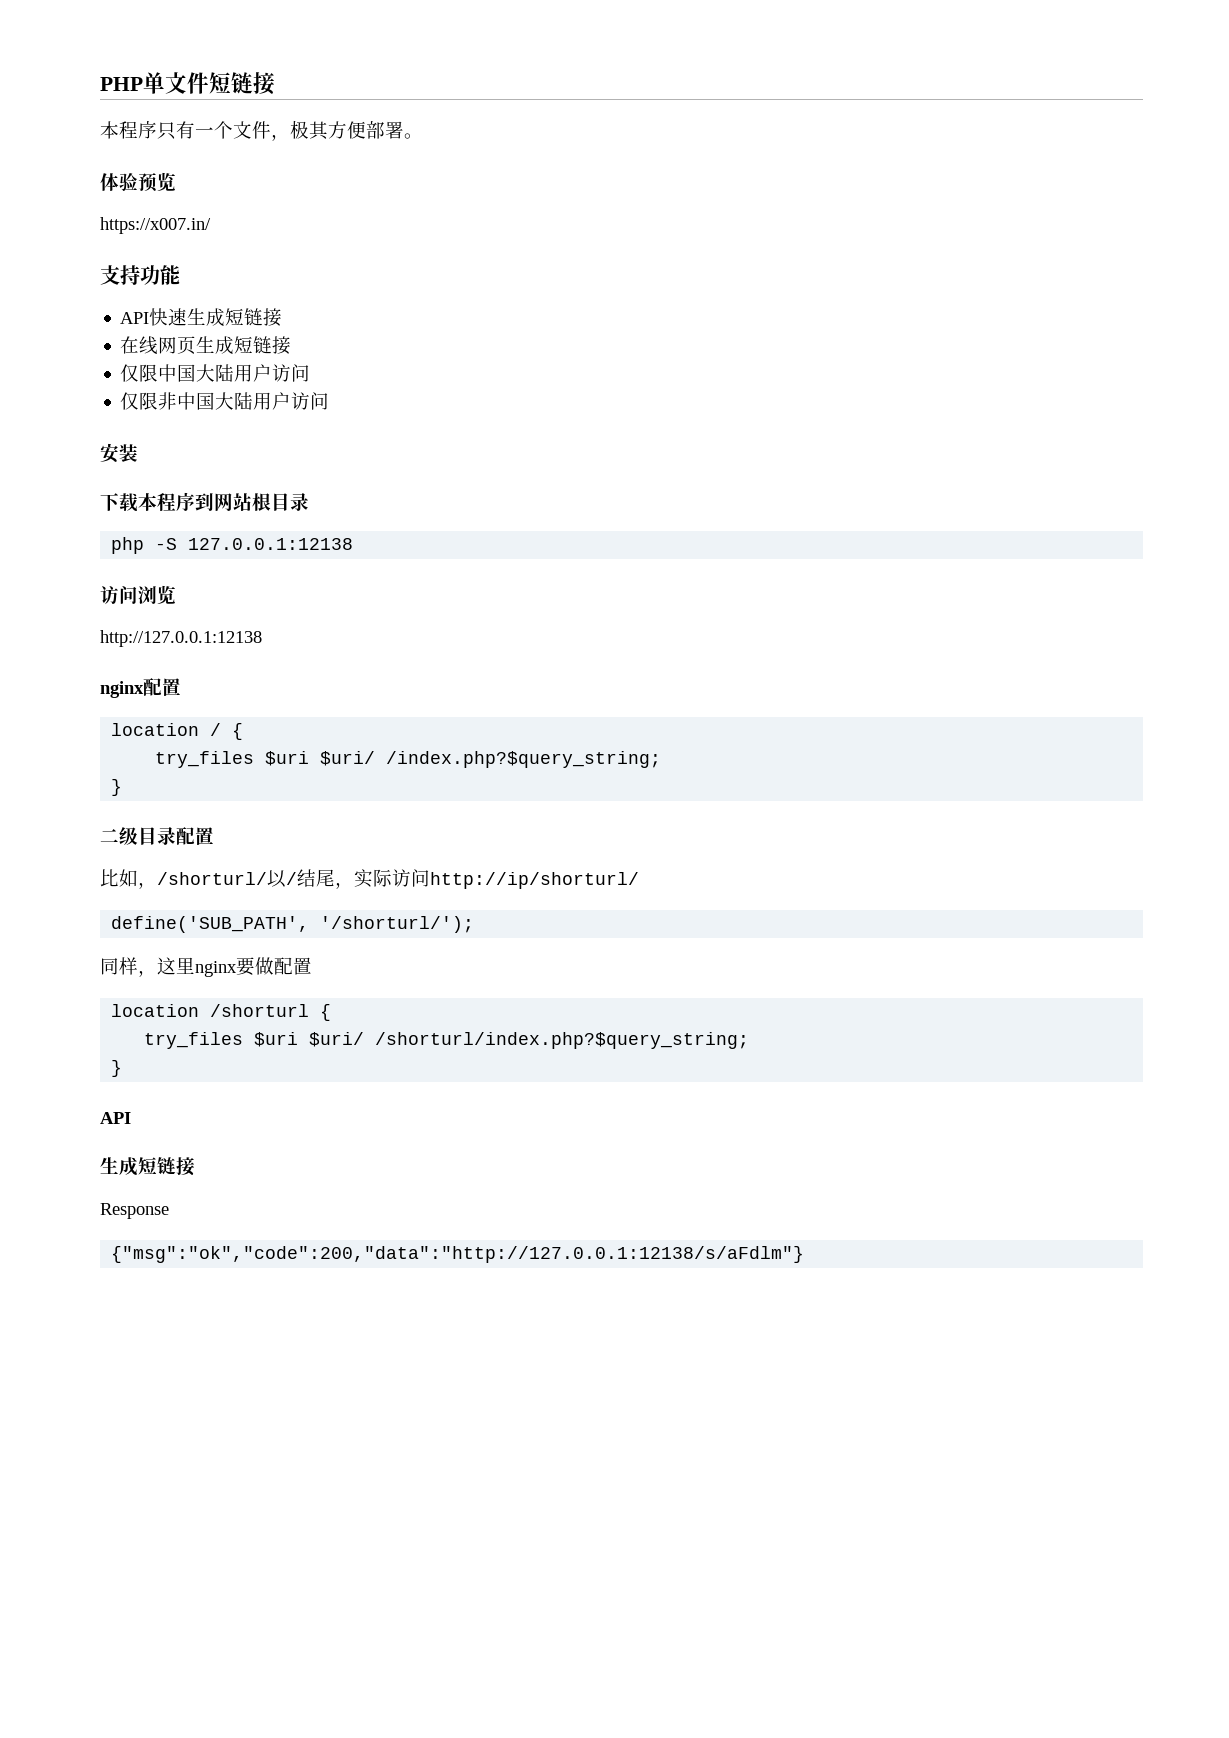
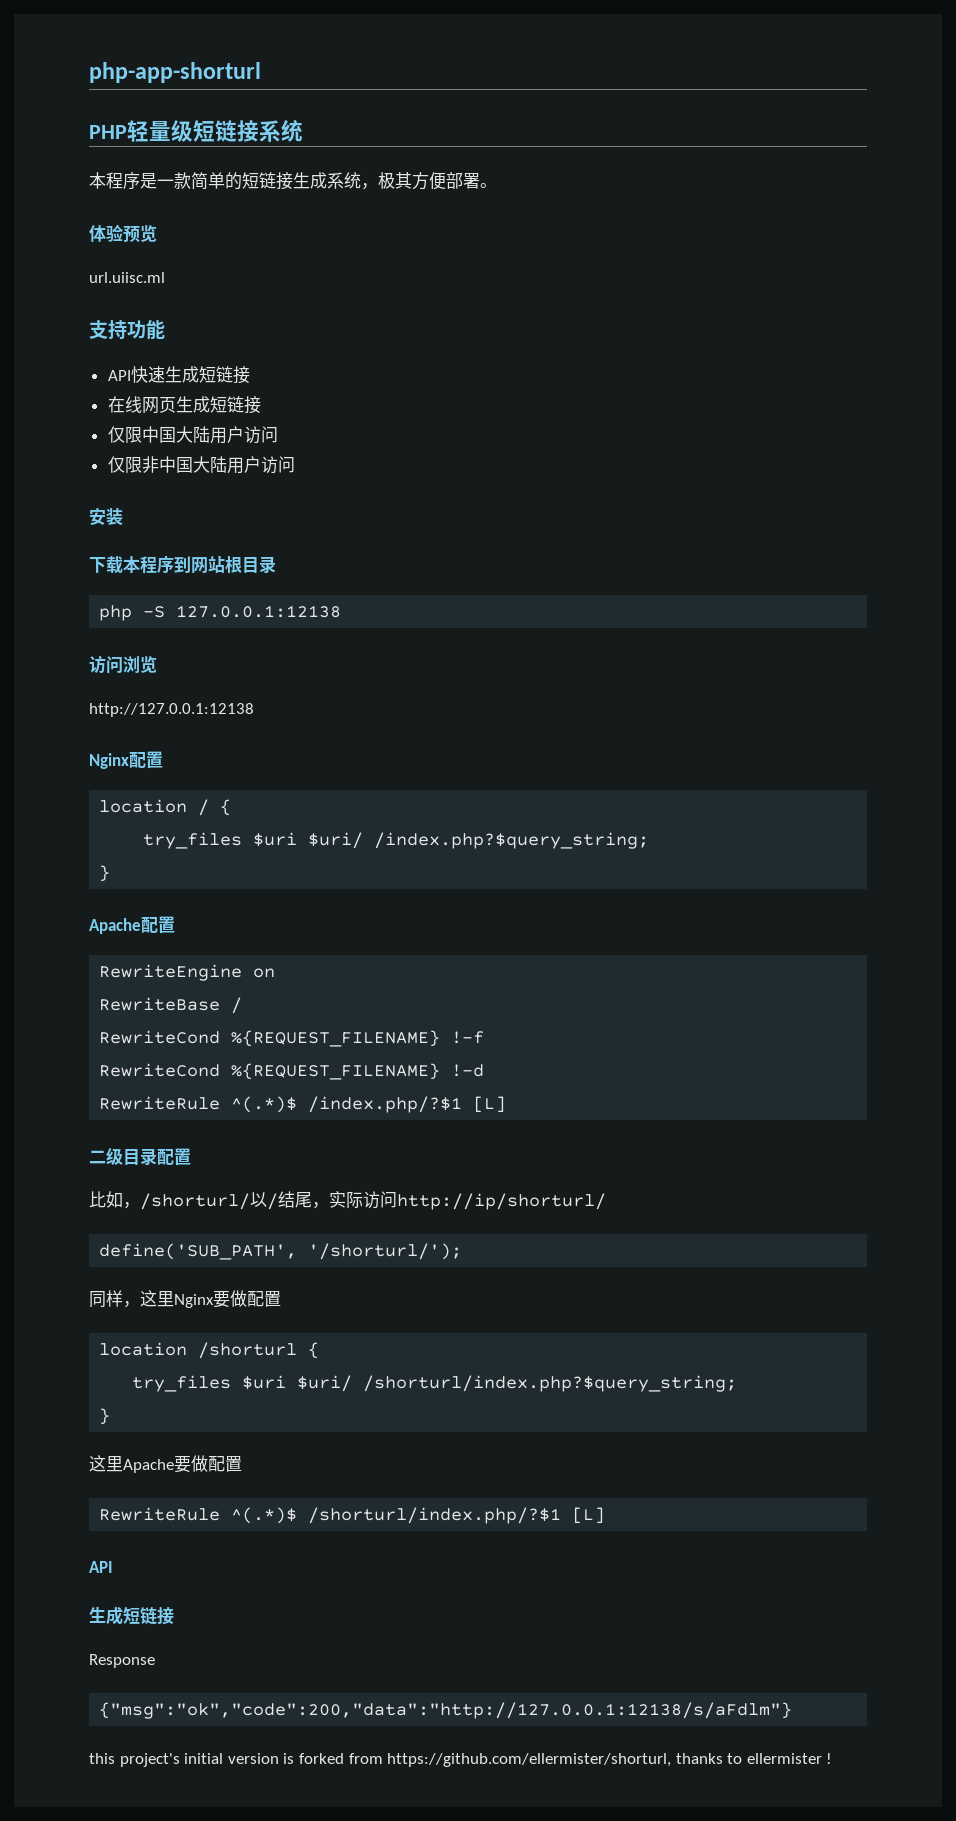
[100,72,275,95] [100,121,271,140] PHP单文件短链接 // 本程序只有一个文件 -> [89,62,261,83] [89,119,303,142] [89,172,361,190] php-app-shorturl // PHP轻量级短链接系统 // 本程序是一款简单的短链接生成系统
[100,217,211,234] https://x007.in/ -> [89,272,165,283] url.uiisc.ml
[100,681,144,698] nginx -> [89,753,129,769] Nginx
(123, 787) none -> [89,916,175,934] [99,964,276,981] [99,997,243,1014] [99,1030,485,1047] [99,1063,485,1080] [99,1096,507,1113] // Apache配置 // RewriteEngine on // RewriteBase / // RewriteCond %{REQUEST_FILENAME} !-f // RewriteCond %{REQUEST_FILENAME} !-d // RewriteRule ^(.*)$ /index.php/?$1 [L]
[195,961,237,977] nginx -> [174,1294,214,1308] Nginx
(123, 1068) none -> [89,1455,242,1473] [99,1507,606,1524] // 这里Apache要做配置 // RewriteRule ^(.*)$ /shorturl/index.php/?$1 [L]
(805, 1254) none -> [89,1753,833,1767] // this project's initial version is forked from https://github.com/ellermister/shorturl, thanks to ellermister !

